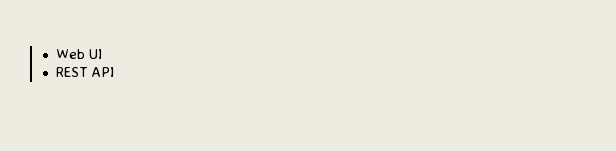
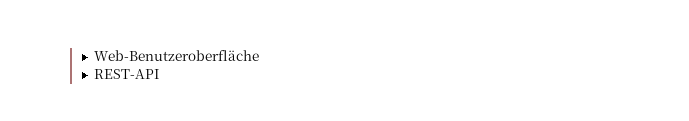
[56,49,103,59] [56,67,115,77] Web UI // REST API -> [94,50,260,61] [94,69,160,79] Web-Benutzeroberfläche // REST-API

